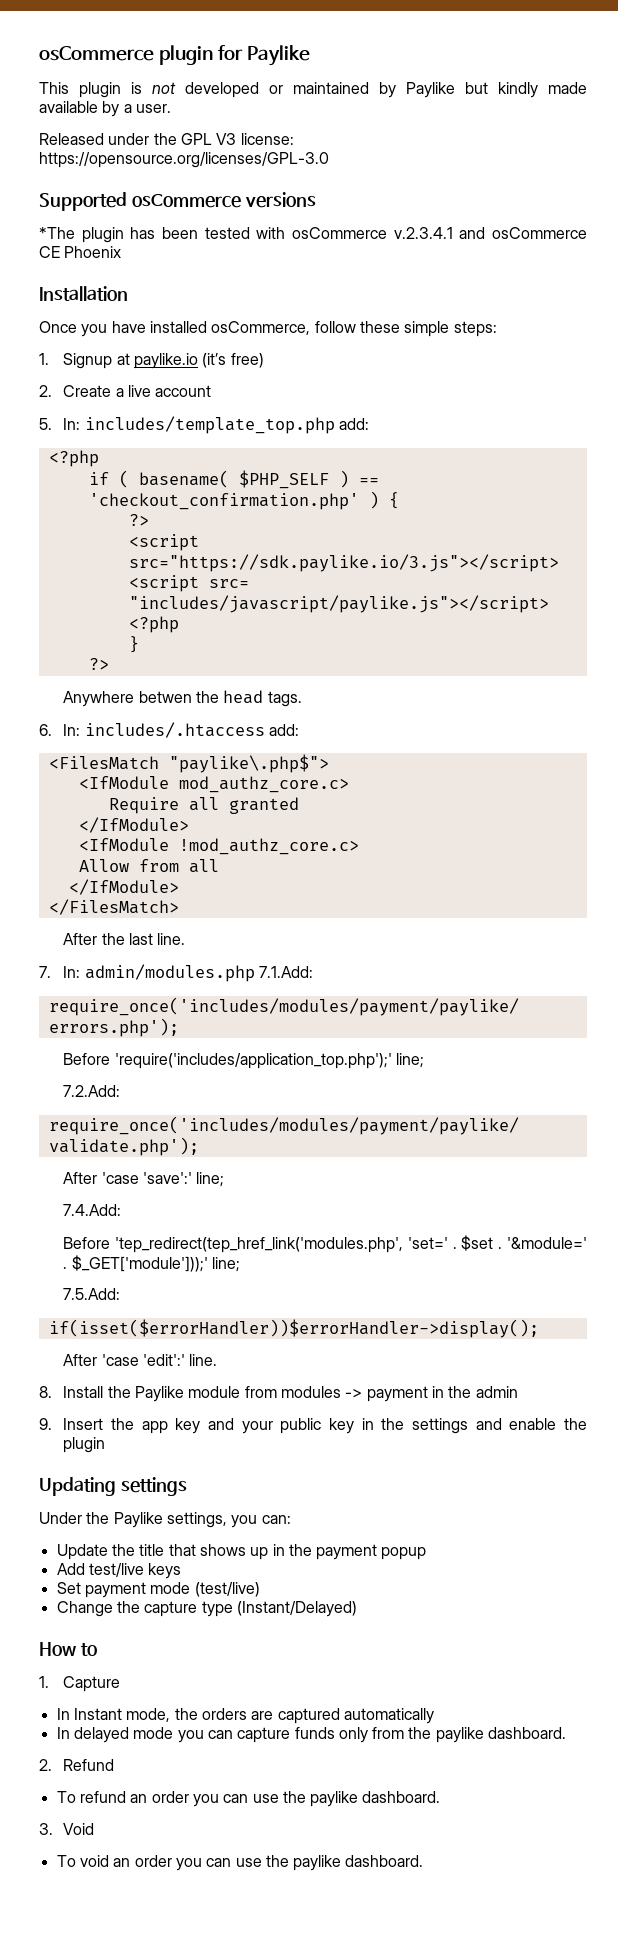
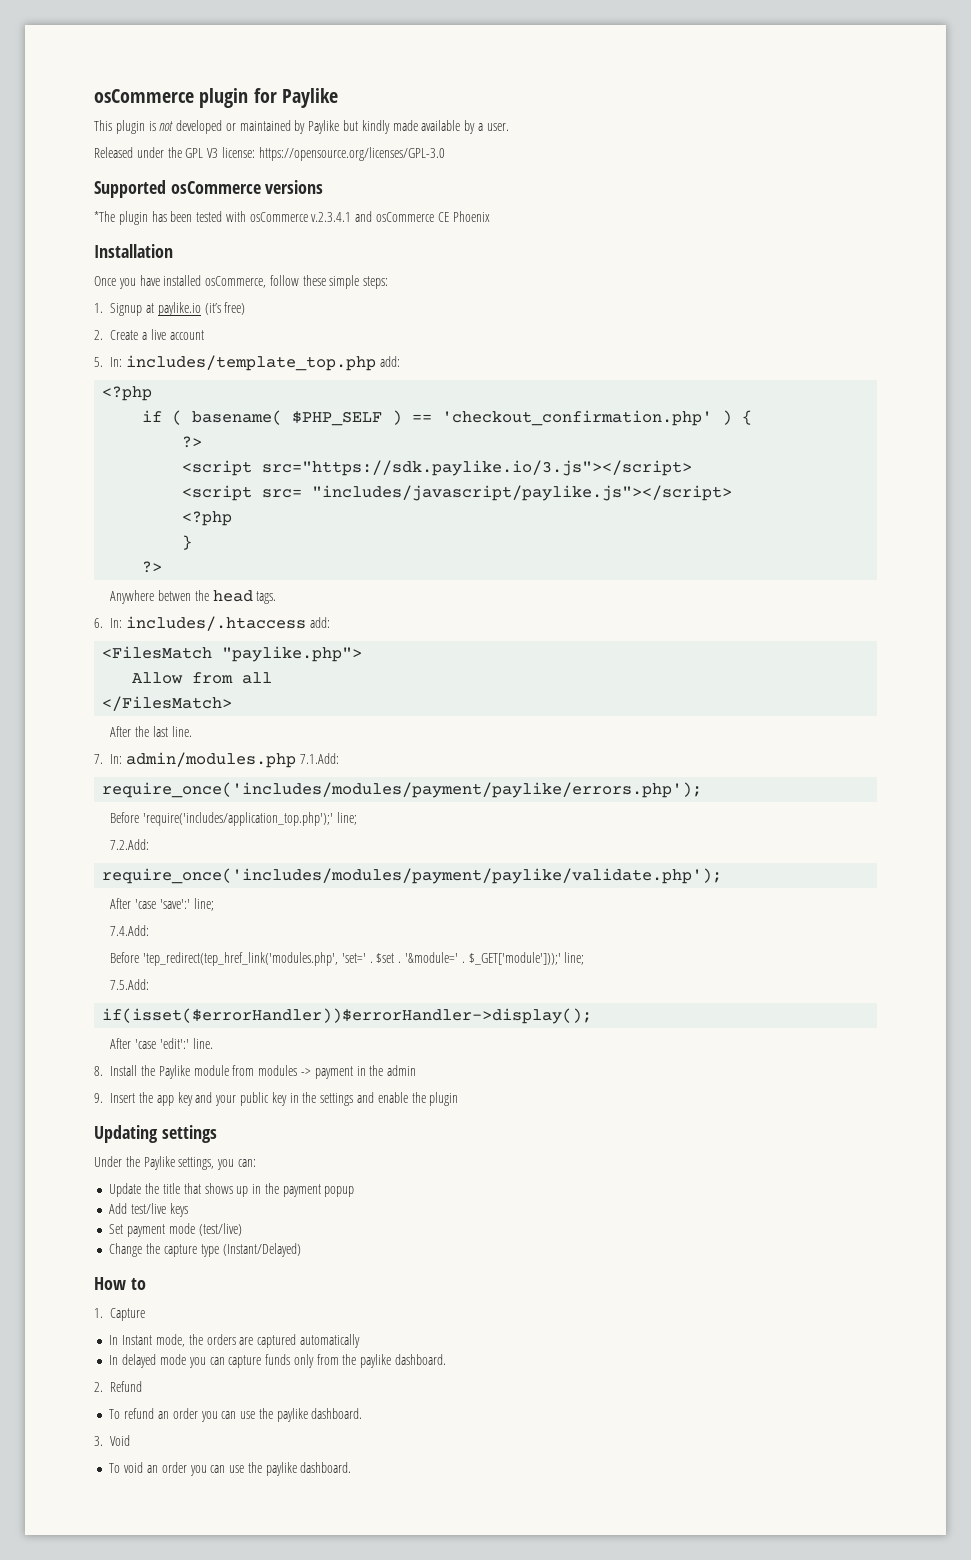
[168,754,329,773] [78,776,349,793] [108,797,299,814] [78,817,189,833] [78,838,359,855] "paylike\.php$"> // <IfModule mod_authz_core.c> // Require all granted // </IfModule> // <IfModule !mod_authz_core.c> -> [222,646,363,662] "paylike.php">
[68,879,179,895] // </IfModule> -> (273, 678) none

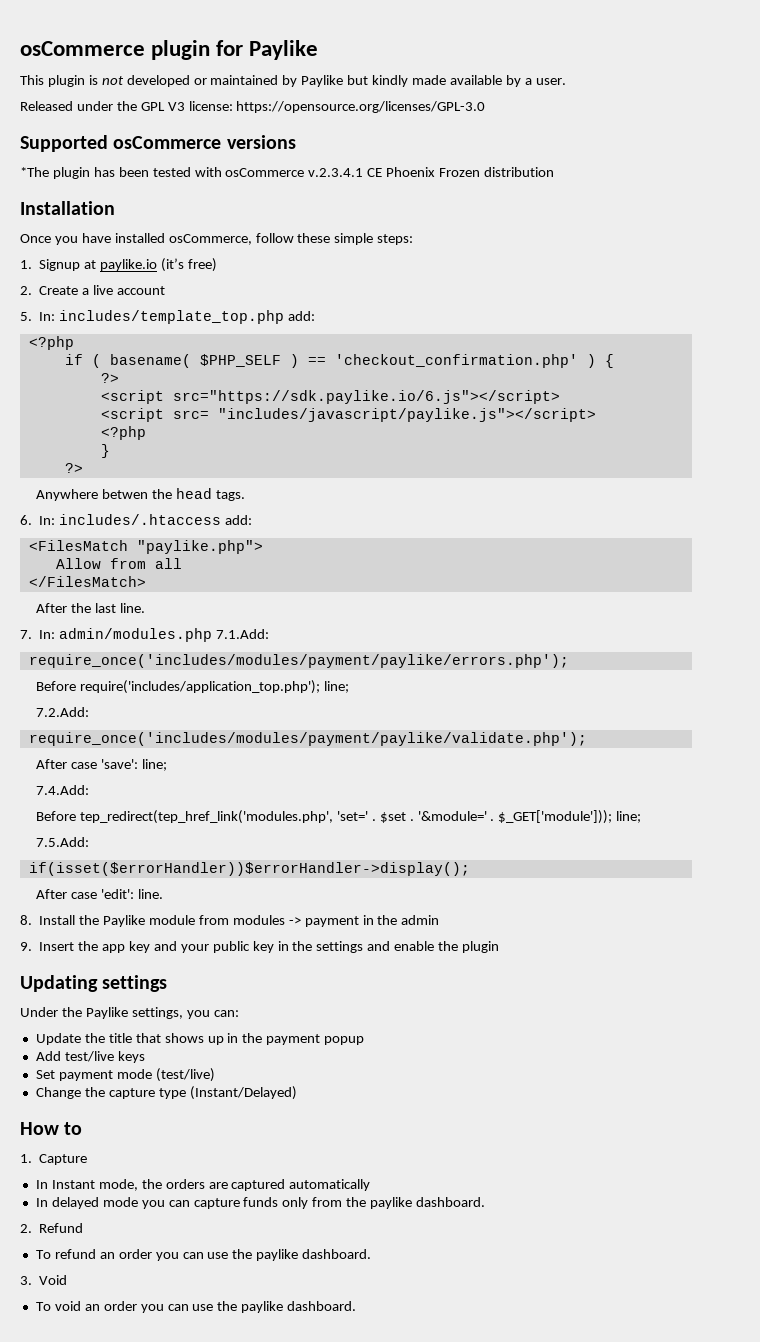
[355,211,435,222] and osCommerce -> (364, 172) none
(490, 216) none -> [439,167,555,177] Frozen distribution
[262,460,693,476] src="https://sdk.paylike.io/3.js"></script> -> [172,390,560,404] src="https://sdk.paylike.io/6.js"></script>
[143,812,334,826] 'require('includes/application_top.php');' -> [79,680,320,694] require('includes/application_top.php');
[135,899,190,909] 'case 'save':' -> [70,759,138,769] case 'save':
[143,952,339,966] 'tep_redirect(tep_href_link('modules.php', -> [79,810,333,824] tep_redirect(tep_href_link('modules.php',
[468,952,561,965] $_GET['module']));' -> [498,810,613,824] $_GET['module']));
[135,1038,189,1049] 'case 'edit':' -> [70,889,134,899] case 'edit':

